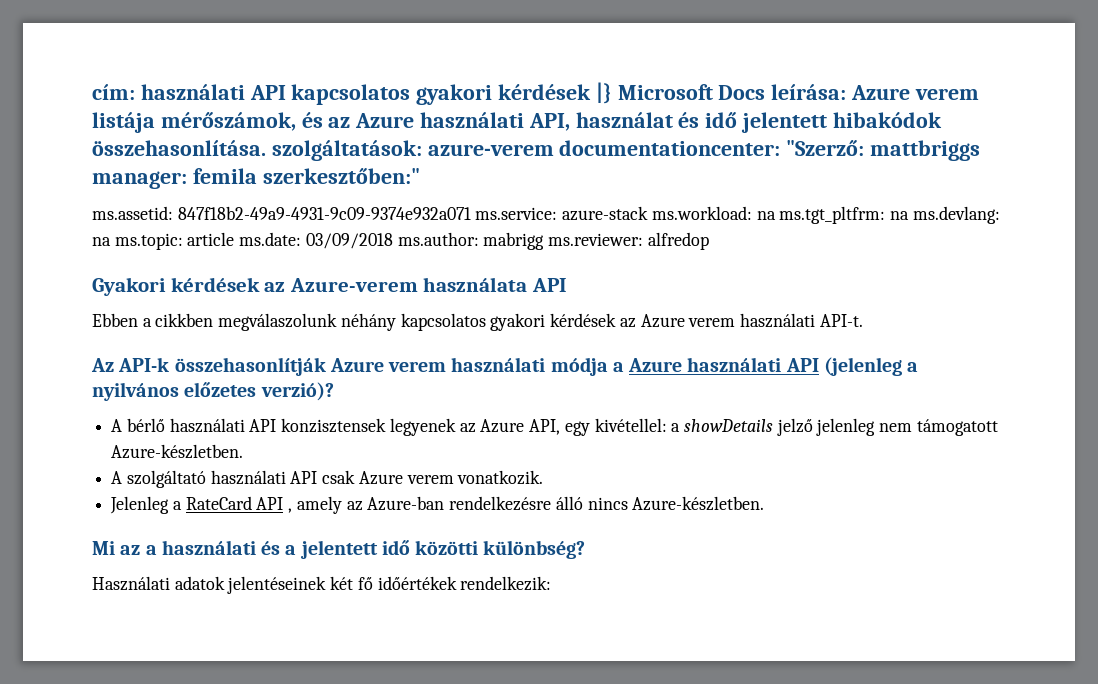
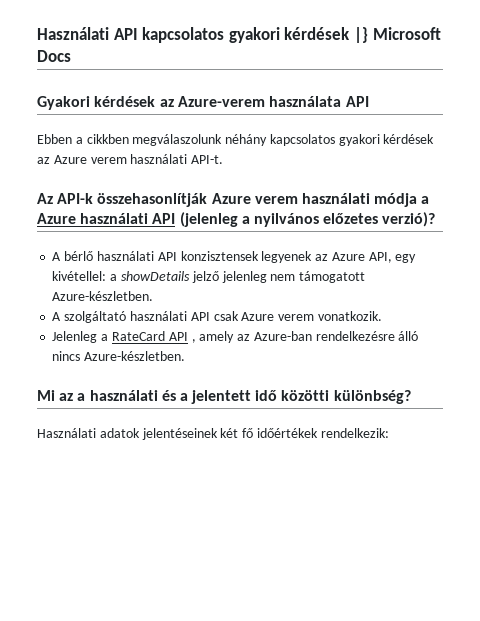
[92,84,245,100] cím: használati -> [37,27,109,40] Használati
[771,84,979,100] [92,112,942,133] [92,140,981,161] [92,168,420,189] [92,206,1000,224] [92,232,709,250] leírása: Azure verem listája mérőszámok, és az Azure használati API, használat és idő jelentett hibakódok összehasonlítása. szolgáltatások: azure-verem documentationcenter: "Szerző: mattbriggs manager: femila szerkesztőben:" // ms.assetid: 847f18b2-49a9-4931-9c09-9374e932a071 ms.service: azure-stack ms.workload: na ms.tgt_pltfrm: na ms.devlang: na ms.topic: article ms.date: 03/09/2018 ms.author: mabrigg ms.reviewer: alfredop -> (71, 56) none

